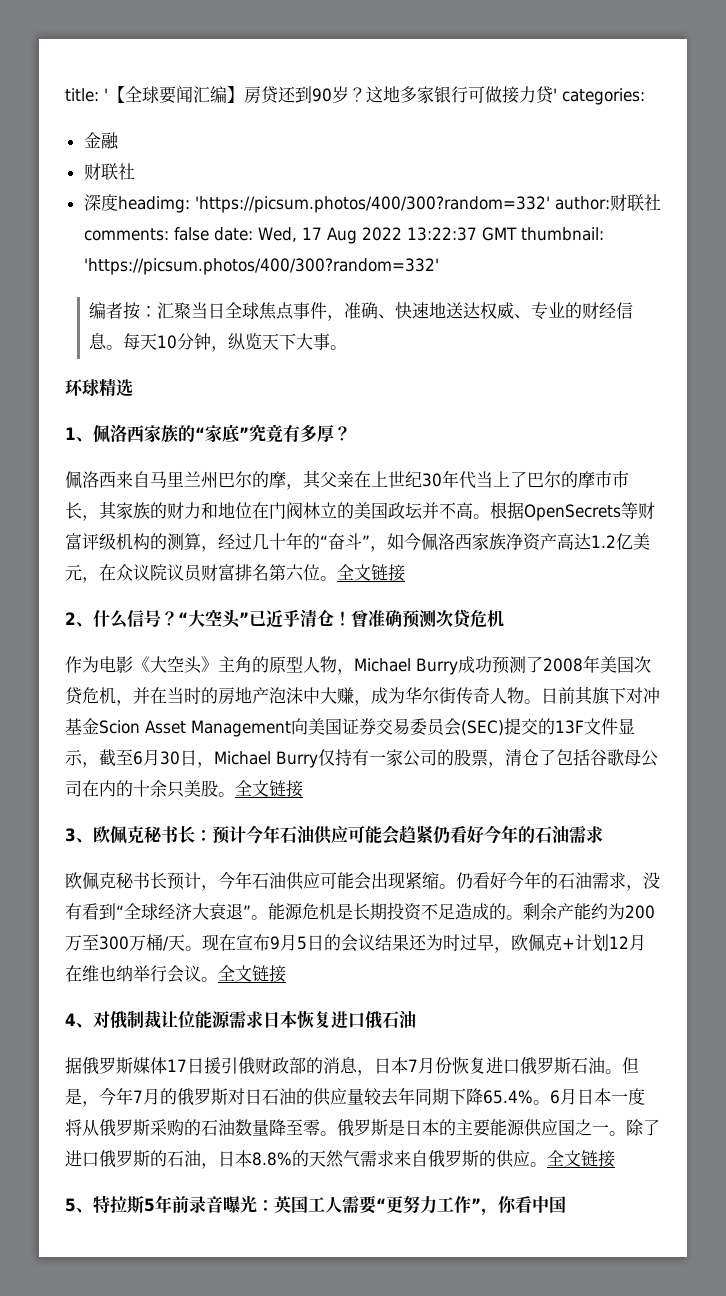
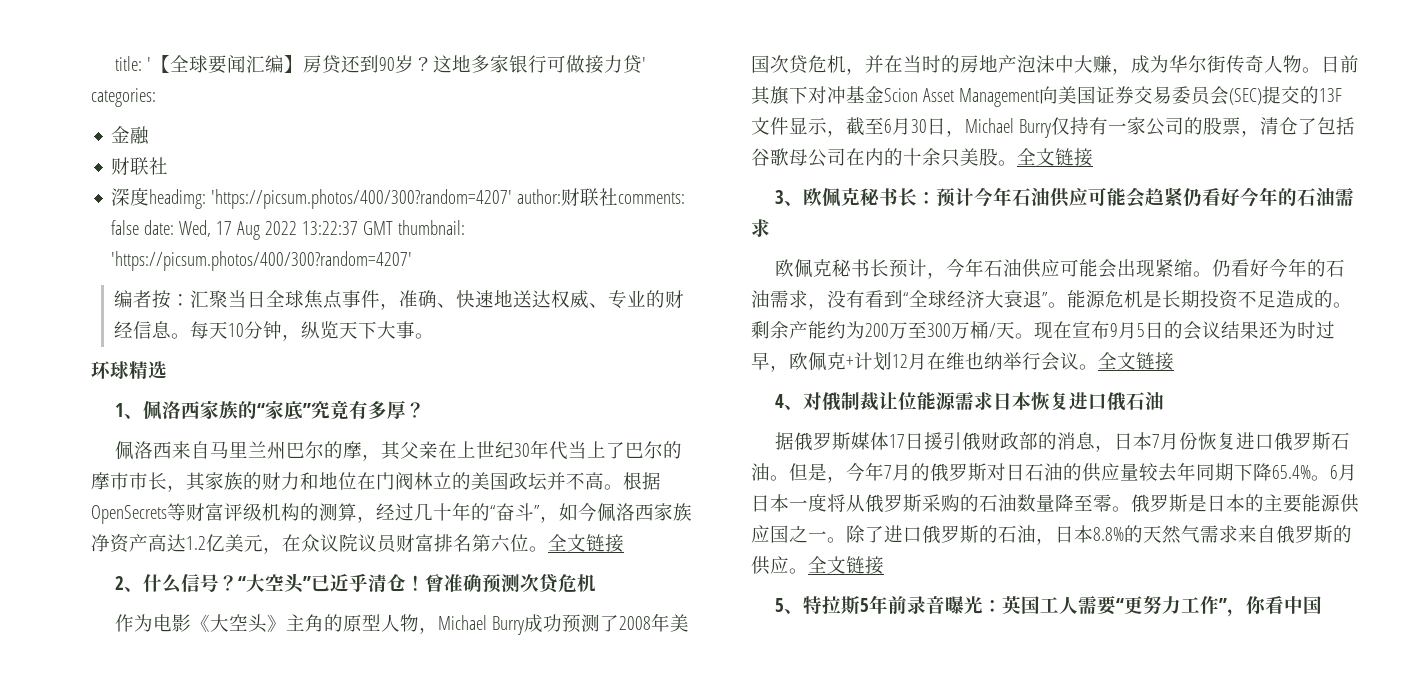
[194,196,550,213] 'https://picsum.photos/400/300?random=332' -> [211,189,513,209] 'https://picsum.photos/400/300?random=4207'
[83,258,439,275] 'https://picsum.photos/400/300?random=332' -> [111,251,413,271] 'https://picsum.photos/400/300?random=4207'

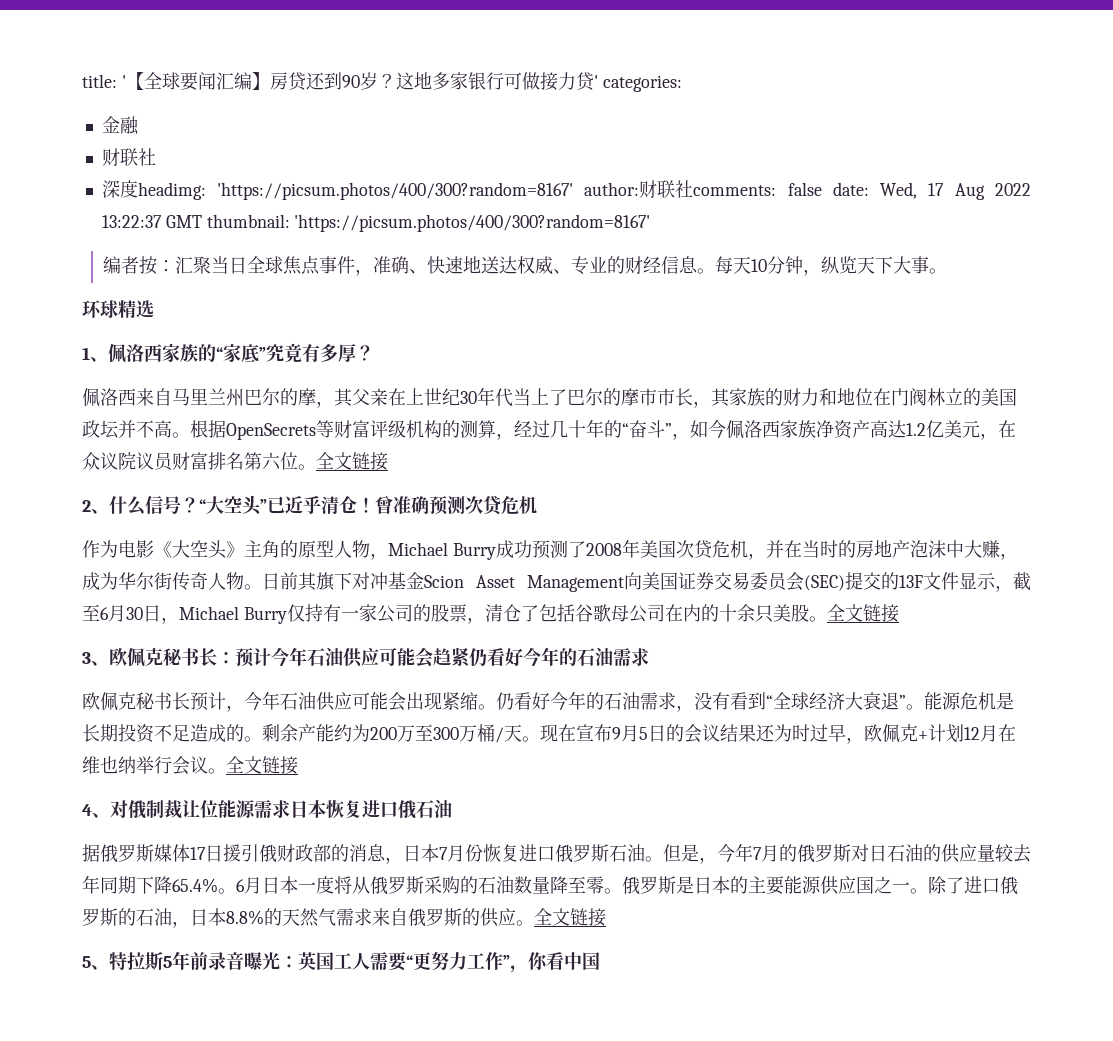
[211,189,513,209] 'https://picsum.photos/400/300?random=4207' -> [217,182,574,200] 'https://picsum.photos/400/300?random=8167'
[111,251,413,271] 'https://picsum.photos/400/300?random=4207' -> [294,214,651,232] 'https://picsum.photos/400/300?random=8167'

